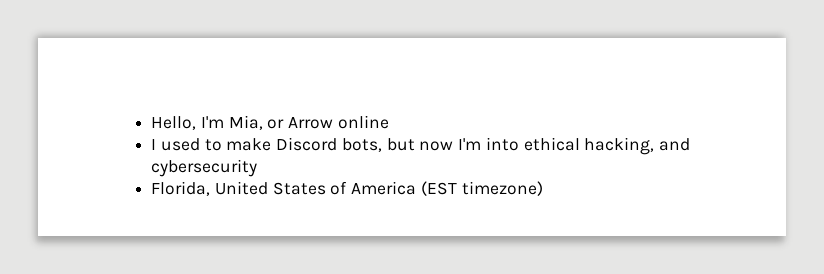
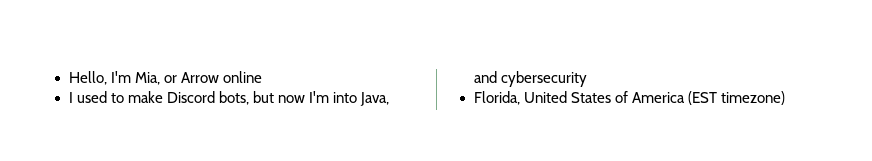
[523,137,655,155] ethical hacking, -> [360,92,390,106] Java,

